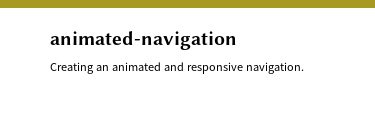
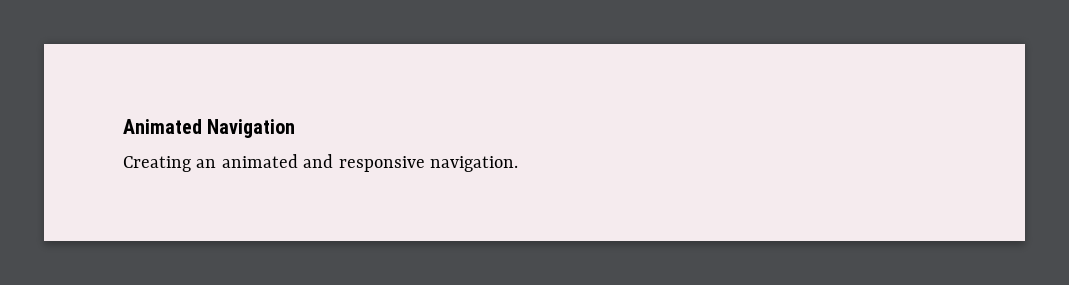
[50,31,237,50] animated-navigation -> [123,119,296,138] Animated Navigation

